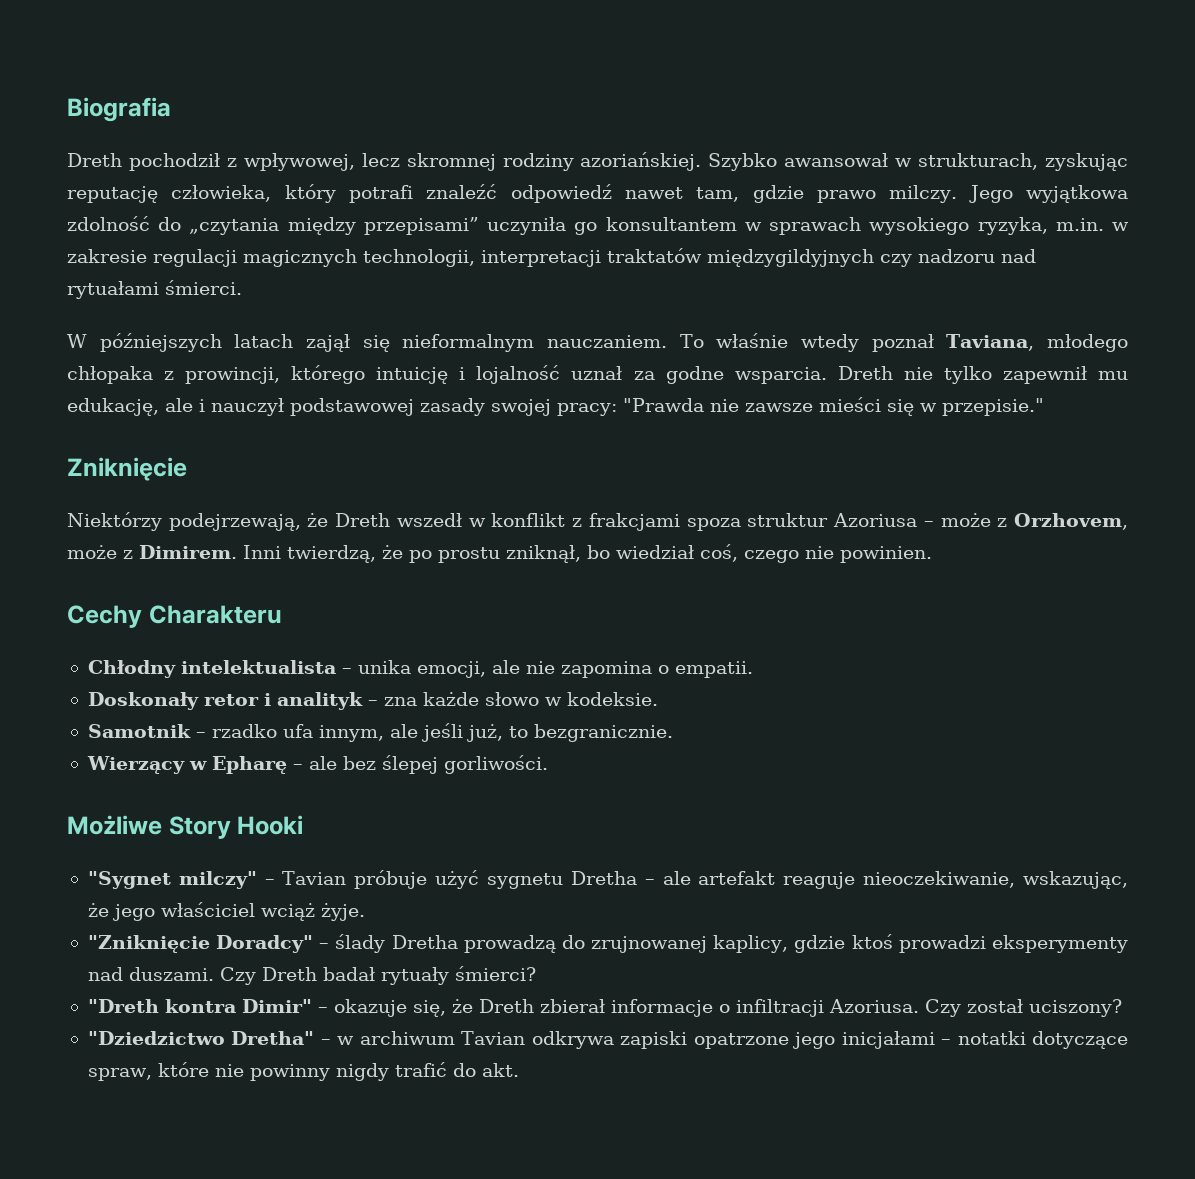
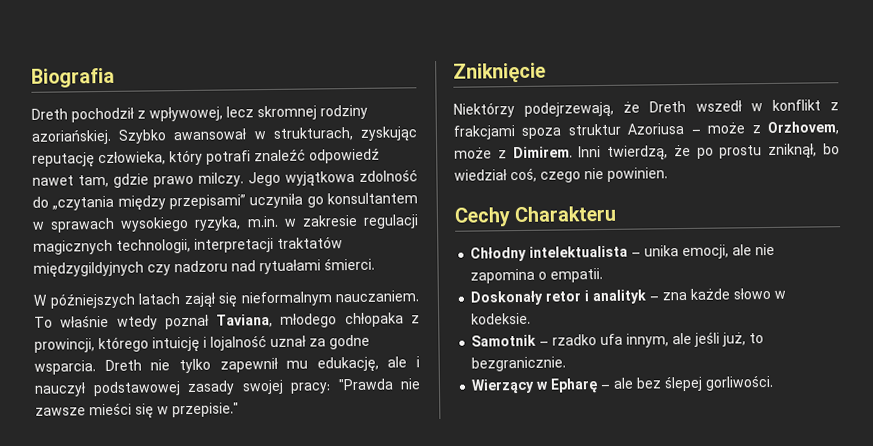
[67,815,304,839] [87,870,1128,889] [87,902,365,921] [87,934,1128,953] [87,966,536,985] [87,999,1122,1017] [87,1031,1128,1049] [87,1062,519,1081] // Możliwe Story Hooki // "Sygnet milczy" – Tavian próbuje użyć sygnetu Dretha – ale artefakt reaguje nieoczekiwanie, wskazując, że jego właściciel wciąż żyje. // "Zniknięcie Doradcy" – ślady Dretha prowadzą do zrujnowanej kaplicy, gdzie ktoś prowadzi eksperymenty nad duszami. Czy Dreth badał rytuały śmierci? // "Dreth kontra Dimir" – okazuje się, że Dreth zbierał informacje o infiltracji Azoriusa. Czy został uciszony? // "Dziedzictwo Dretha" – w archiwum Tavian odkrywa zapiski opatrzone jego inicjałami – notatki dotyczące spraw, które nie powinny nigdy trafić do akt. -> (775, 382) none

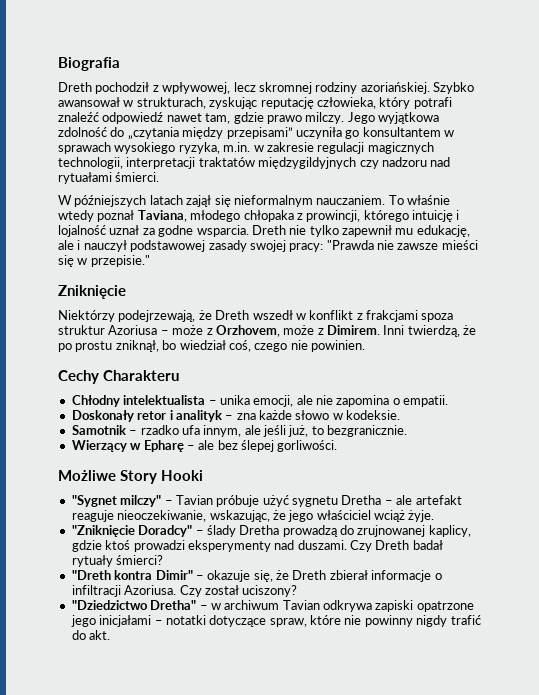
(775, 382) none -> [58,470,203,484] [71,495,462,507] [71,510,435,522] [71,525,471,537] [71,540,443,552] [71,555,164,567] [71,570,442,582] [71,585,298,597] [71,600,474,612] [70,615,481,627] [71,630,111,640] // Możliwe Story Hooki // "Sygnet milczy" – Tavian próbuje użyć sygnetu Dretha – ale artefakt reaguje nieoczekiwanie, wskazując, że jego właściciel wciąż żyje. // "Zniknięcie Doradcy" – ślady Dretha prowadzą do zrujnowanej kaplicy, gdzie ktoś prowadzi eksperymenty nad duszami. Czy Dreth badał rytuały śmierci? // "Dreth kontra Dimir" – okazuje się, że Dreth zbierał informacje o infiltracji Azoriusa. Czy został uciszony? // "Dziedzictwo Dretha" – w archiwum Tavian odkrywa zapiski opatrzone jego inicjałami – notatki dotyczące spraw, które nie powinny nigdy trafić do akt.

